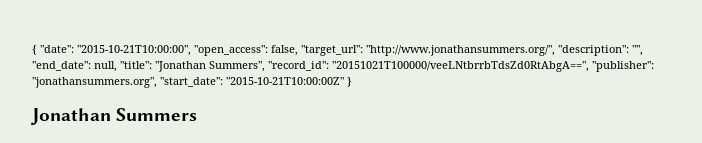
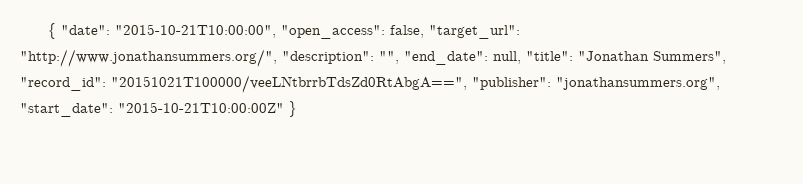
[31,108,198,125] // Jonathan Summers -> (297, 109) none

